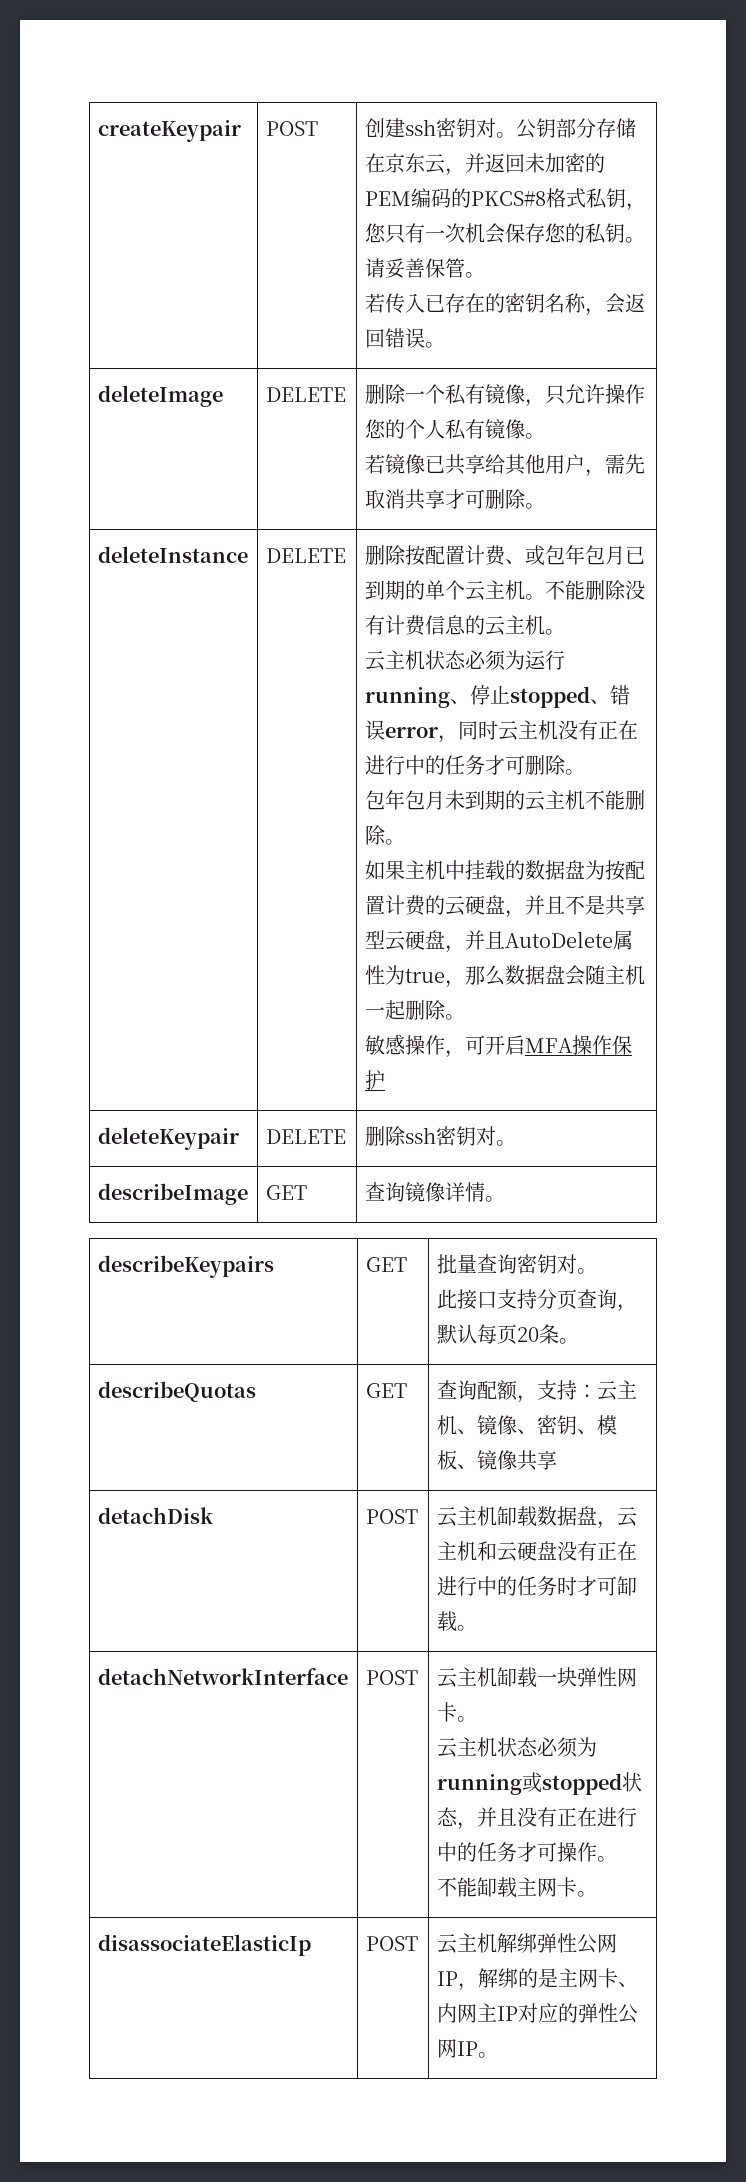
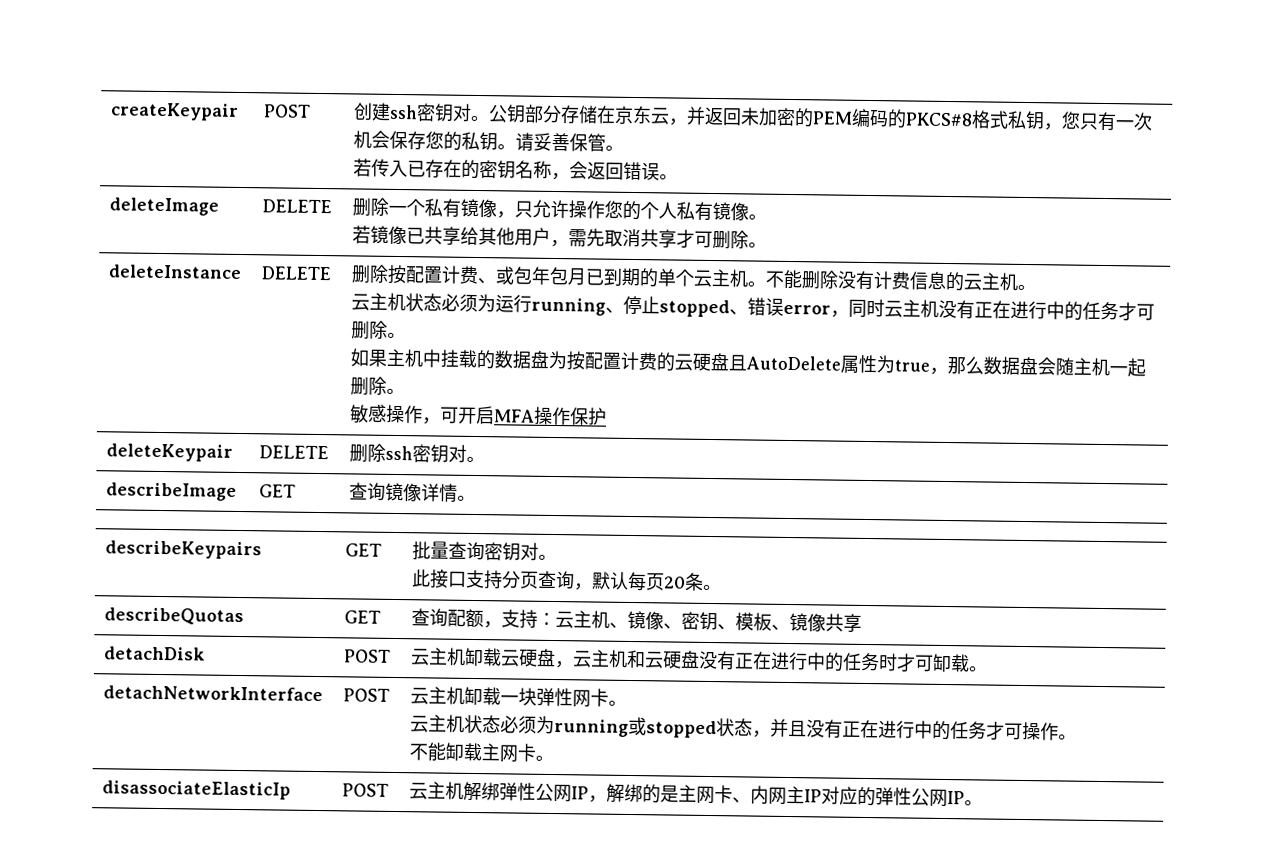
[364,790,645,811] [364,825,405,845] // 包年包月未到期的云主机不能删除。 -> (407, 335) none
[504,895,645,918] [364,930,485,953] ，并且不是共享型云硬盘，并 -> (730, 362) none
[536,1506,577,1526] 数据 -> [500,649,539,667] 云硬

